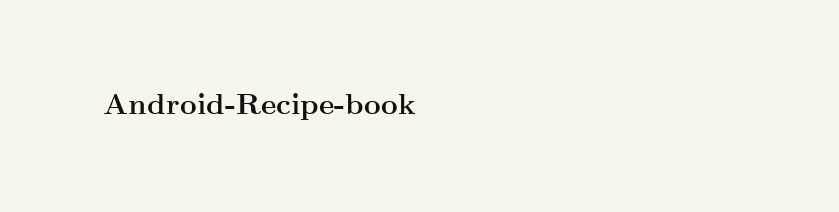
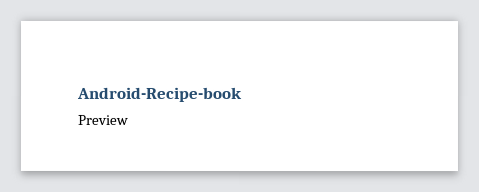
(416, 106) none -> [77,114,128,125] // Preview

